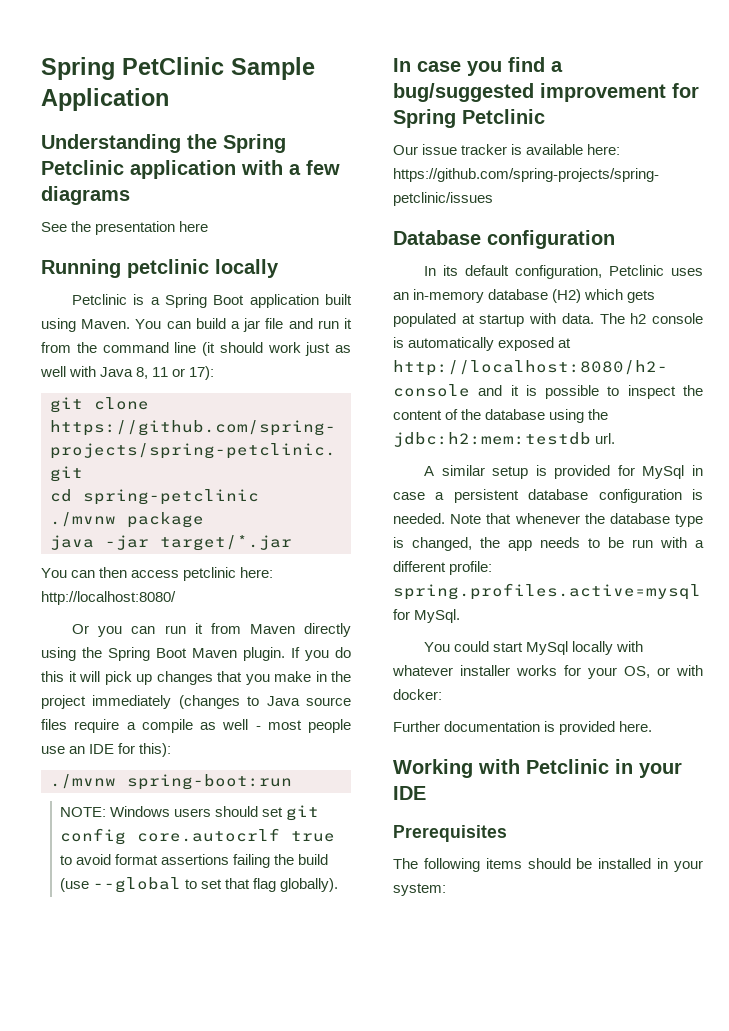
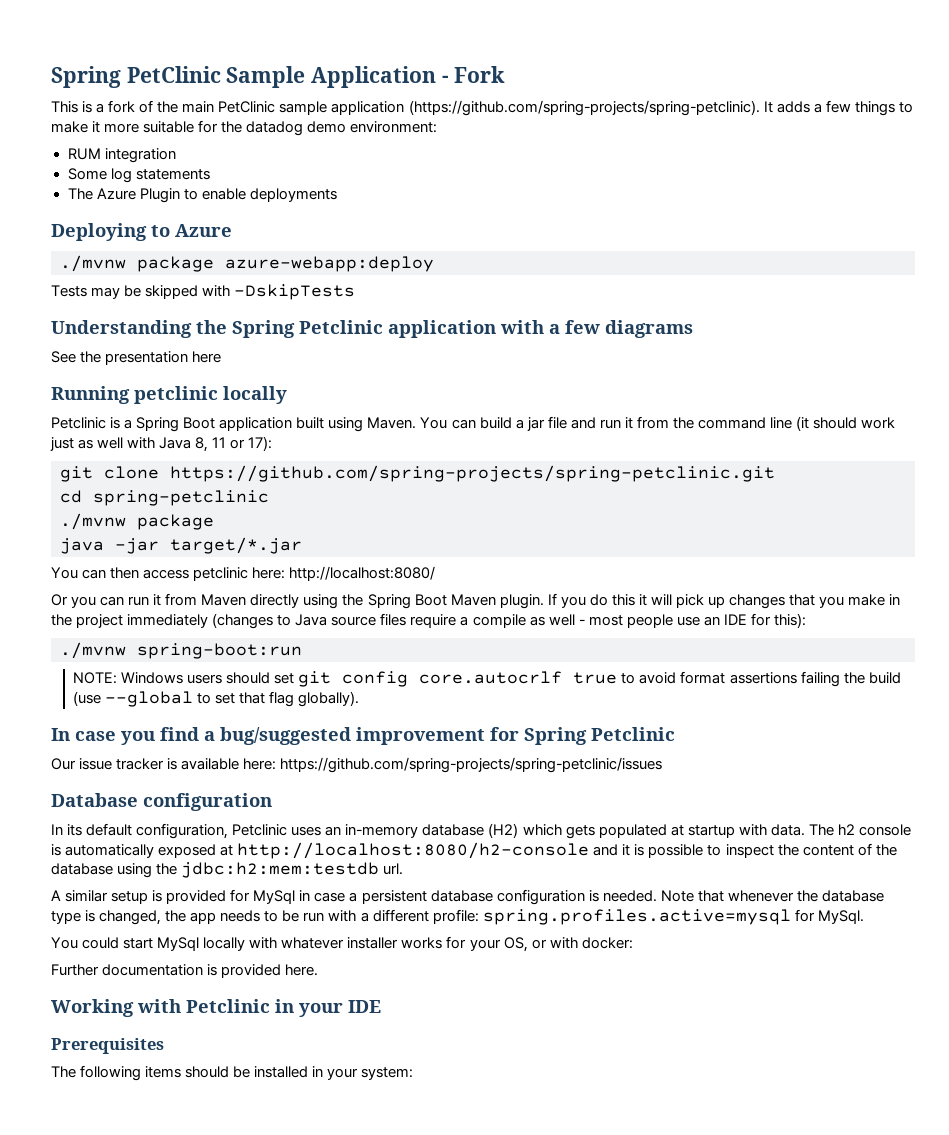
(169, 99) none -> [441,66,506,83] [51,100,913,116] [51,120,438,136] [67,148,176,163] [67,168,210,183] [67,188,337,203] [51,223,232,241] [60,255,434,272] [51,284,356,300] - Fork // This is a fork of the main PetClinic sample application (https://github.com/spring-projects/spring-petclinic). It adds a few things to make it more suitable for the datadog demo environment: // RUM integration // Some log statements // The Azure Plugin to enable deployments // Deploying to Azure // ./mvnw package azure-webapp:deploy // Tests may be skipped with -DskipTests

